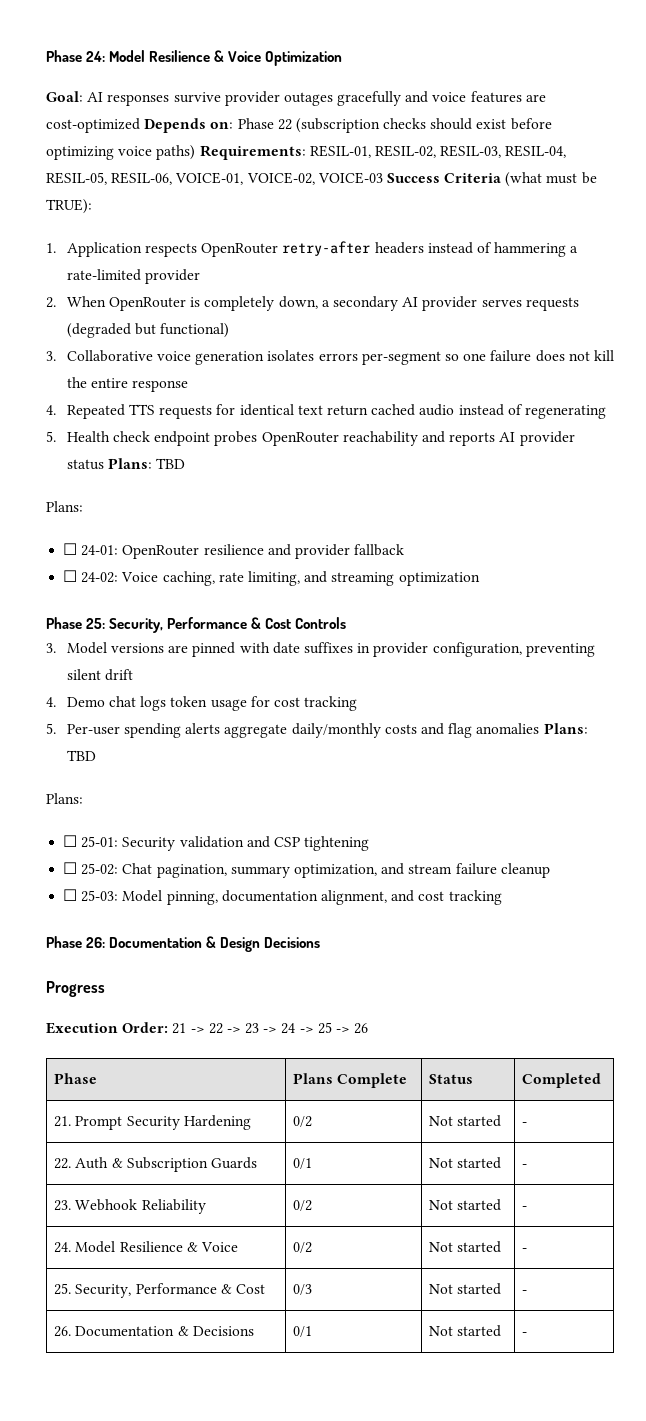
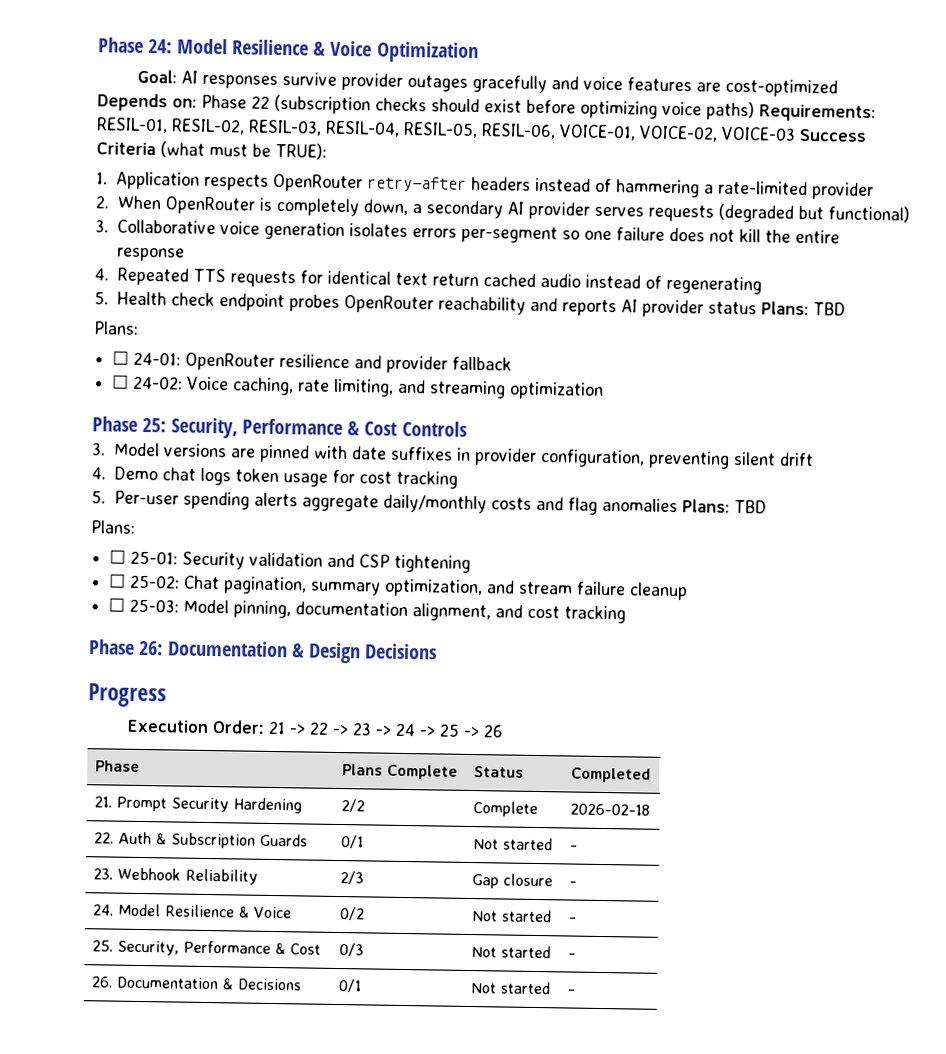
[293,1116,313,1127] [429,1115,502,1127] [522,1122,528,1126] 0/2 | Not started | - -> [340,799,365,813] [472,801,538,818] [569,803,650,816] 2/2 | Complete | 2026-02-18
[293,1200,313,1211] [429,1199,502,1211] 0/2 | Not started -> [339,871,364,885] [471,873,553,889] 2/3 | Gap closure

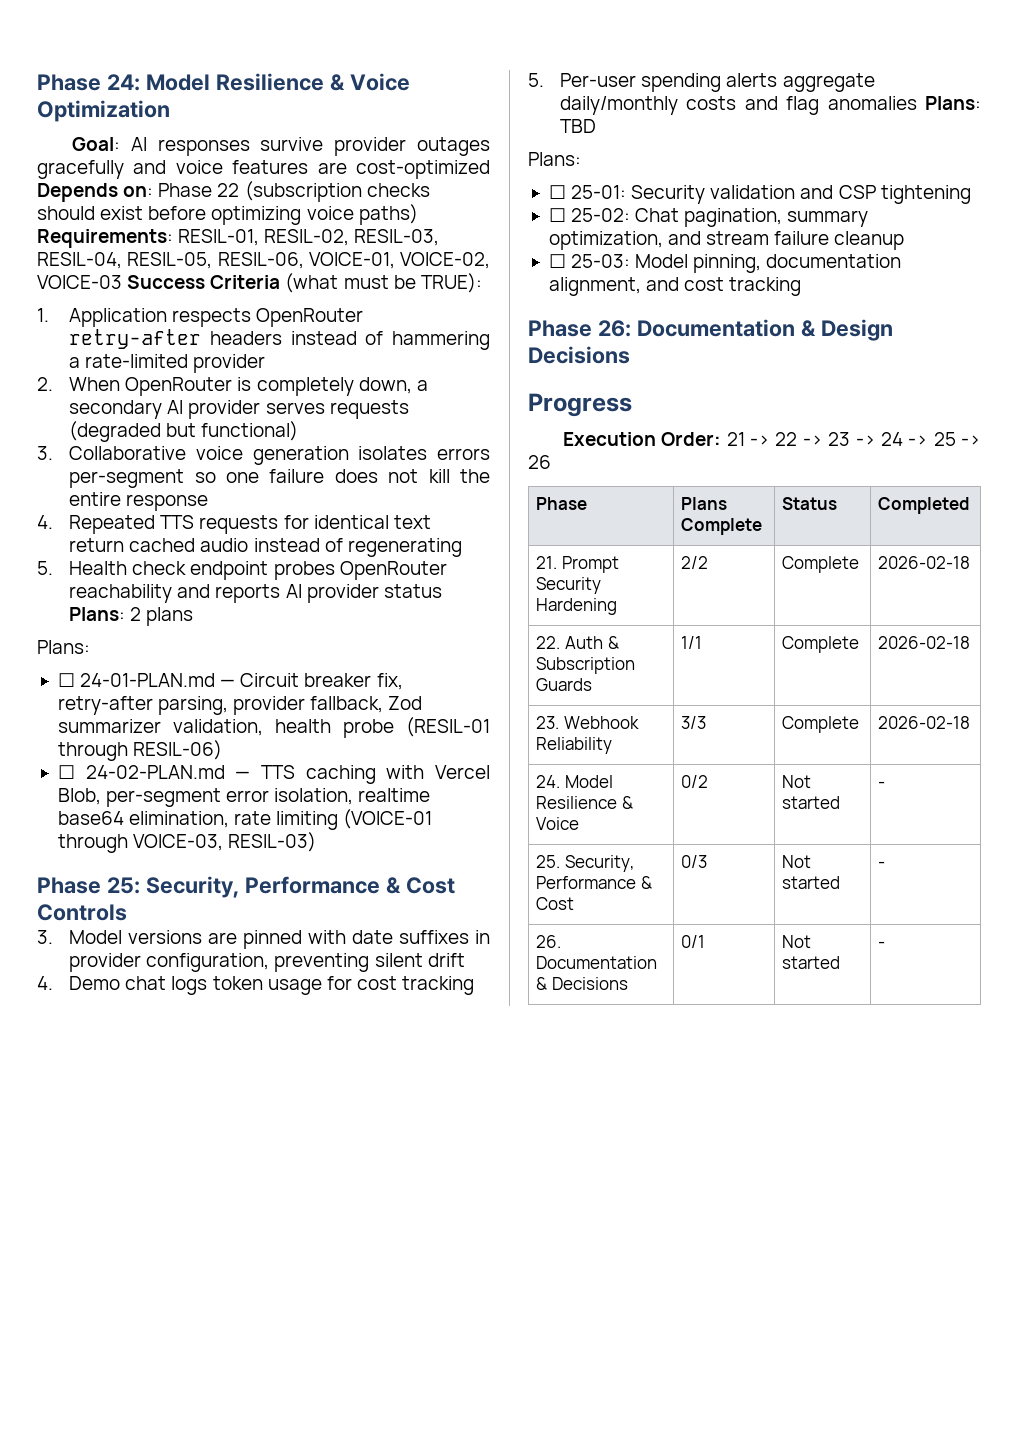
[812,302,846,316] [93,321,139,335] [112,350,513,374] [112,374,605,400] TBD // Plans: // ☐ 24-01: OpenRouter resilience and provider fallback // ☐ 24-02: Voice caching, rate limiting, and streaming optimization -> [130,607,194,626] [37,640,90,654] [57,673,403,690] [57,696,423,715] [57,717,491,738] [57,740,223,761] [57,765,491,784] [57,788,431,807] [57,809,433,830] [57,832,317,853] 2 plans // Plans: // ☐ 24-01-PLAN.md — Circuit breaker fix, retry-after parsing, provider fallback, Zod summarizer validation, health probe (RESIL-01 through RESIL-06) // ☐ 24-02-PLAN.md — TTS caching with Vercel Blob, per-segment error isolation, realtime base64 elimination, rate limiting (VOICE-01 through VOICE-03, RESIL-03)
[340,835,364,849] [472,837,553,851] [569,845,578,851] 0/1 | Not started | - -> [681,636,703,649] [782,636,860,653] [878,636,971,649] 1/1 | Complete | 2026-02-18
[339,871,364,885] [471,873,553,889] [568,881,577,887] 2/3 | Gap closure | - -> [681,716,707,729] [782,716,860,733] [878,716,971,729] 3/3 | Complete | 2026-02-18

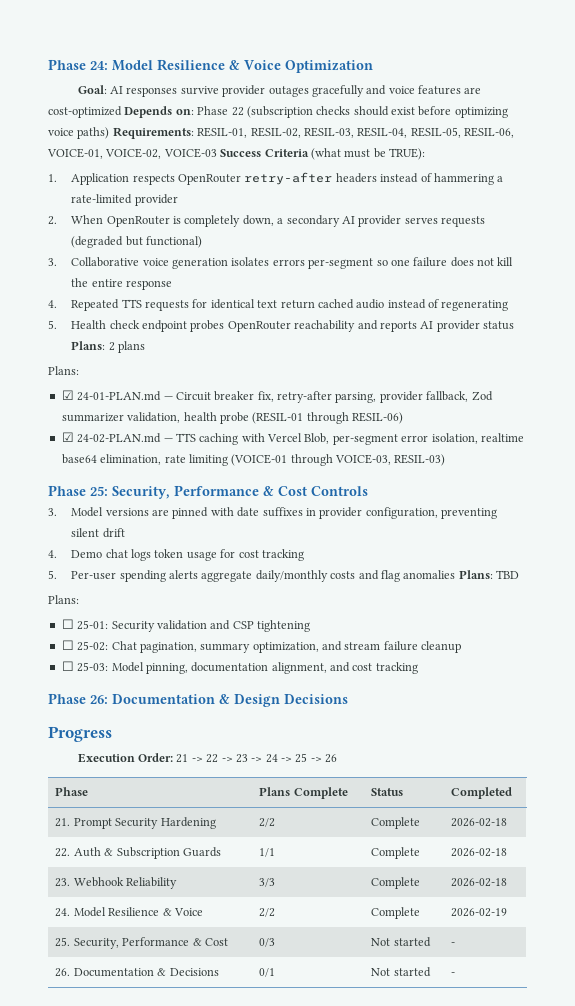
[57,673,75,687] ☐ -> [61,390,74,400] ☑
[57,765,75,779] ☐ -> [61,432,74,442] ☑
[681,775,709,788] [782,775,812,788] [782,796,841,809] [878,781,886,788] 0/2 | Not started | - -> [259,908,276,917] [371,907,421,919] [451,908,508,917] 2/2 | Complete | 2026-02-19

